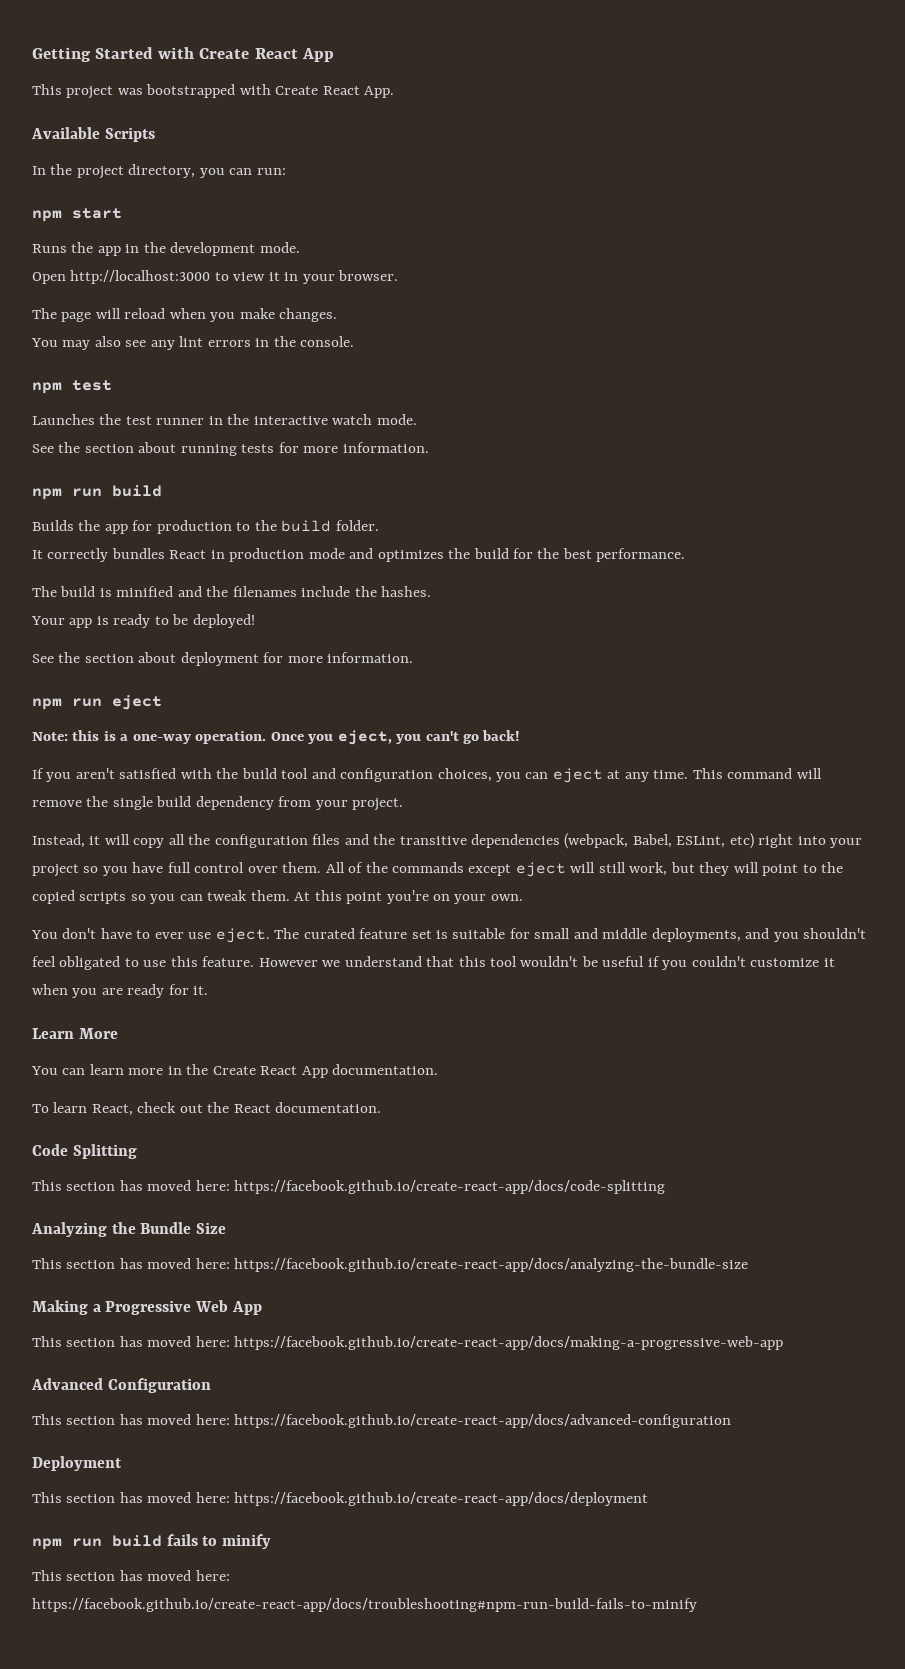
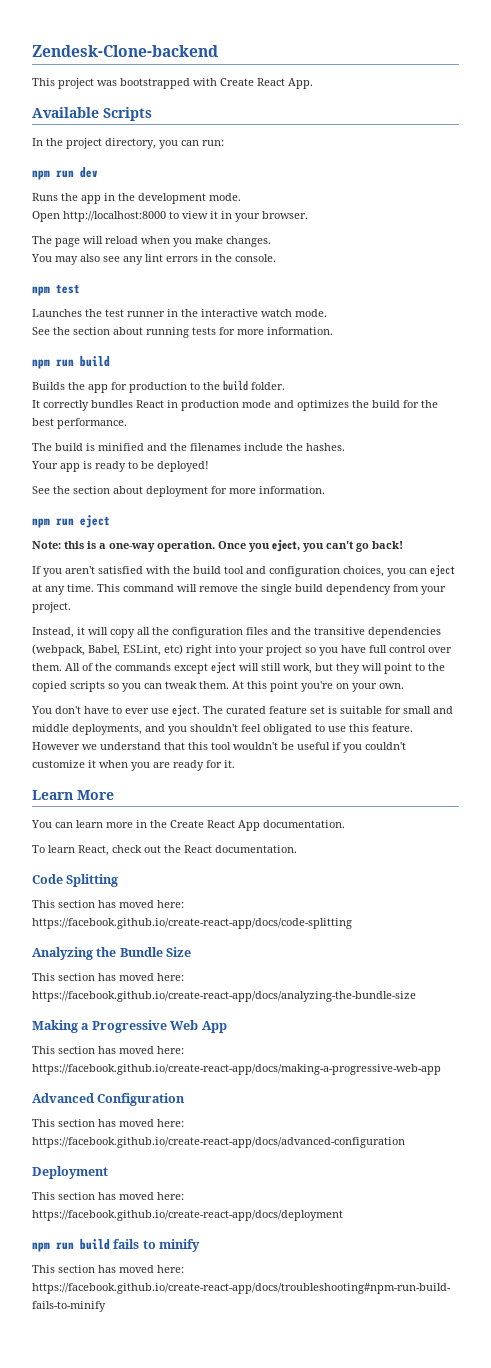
[32,47,334,62] Getting Started with Create React App -> [32,45,218,57] Zendesk-Clone-backend
[72,208,122,219] start -> [56,167,98,178] run dev
[70,270,211,284] http://localhost:3000 -> [63,211,166,222] http://localhost:8000

